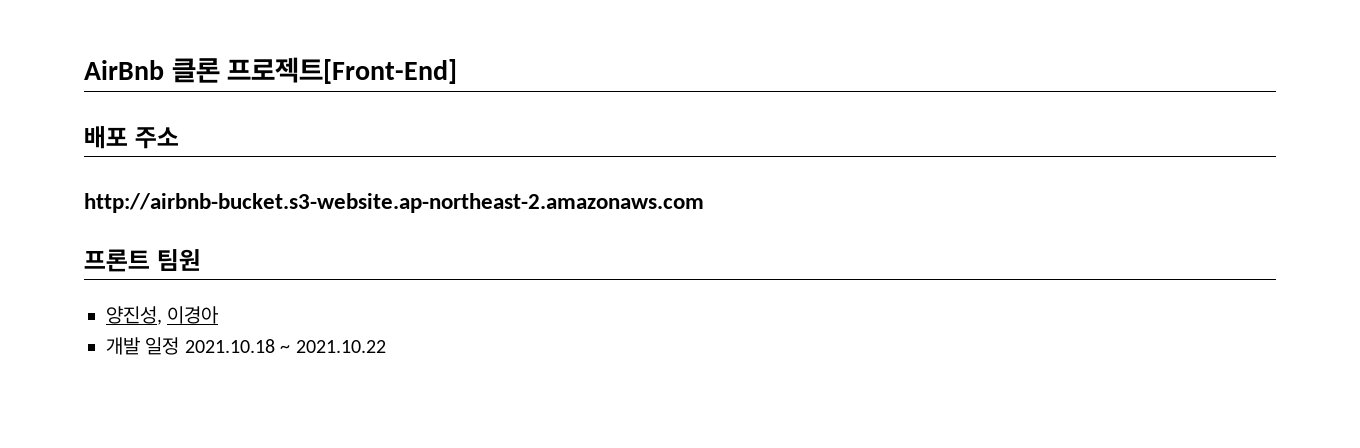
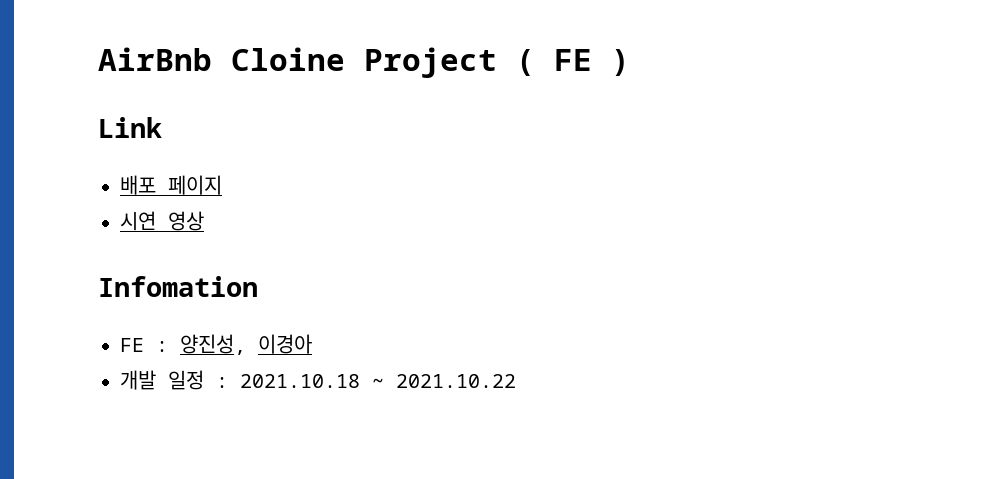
[171,57,458,84] [84,126,179,149] [84,193,704,213] [84,249,201,272] 클론 프로젝트[Front-End] // 배포 주소 // http://airbnb-bucket.s3-website.ap-northeast-2.amazonaws.com // 프론트 팀원 // -> [231,47,630,78] [98,117,162,138] [120,175,222,195] [120,211,204,231] [98,276,258,297] [120,338,168,352] Cloine Project ( FE ) // Link // 배포 페이지 // 시연 영상 // Infomation // FE :
(180, 346) none -> [216,377,228,388] :

